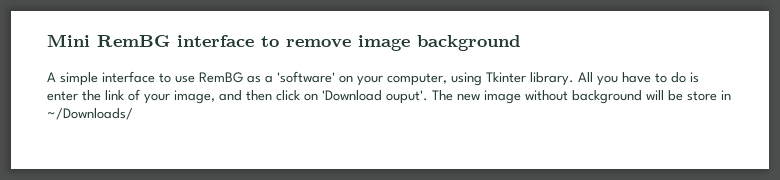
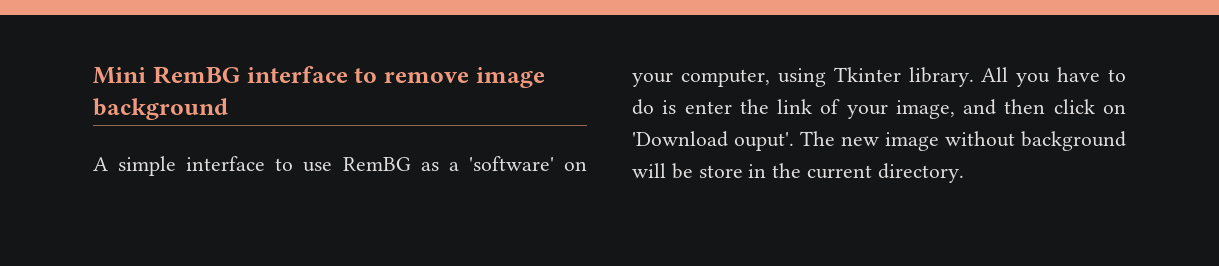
[47,108,133,120] ~/Downloads/ -> [772,163,964,183] the current directory.

